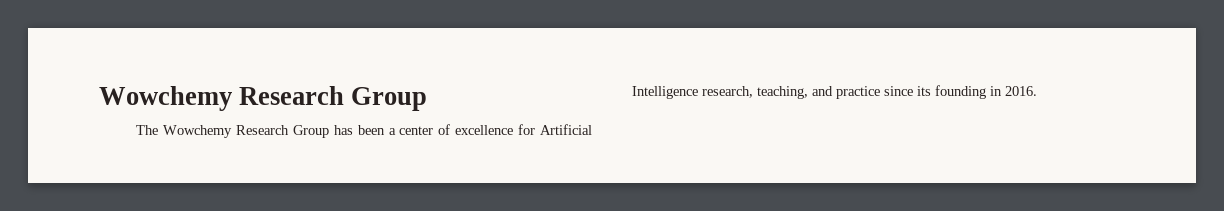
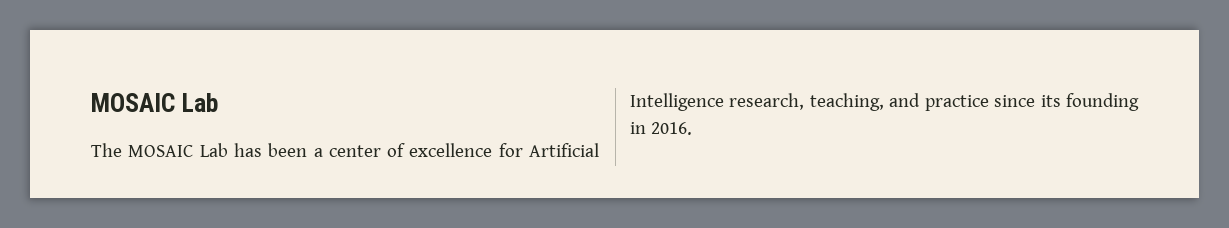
[99,86,428,111] [136,125,329,138] Wowchemy Research Group // The Wowchemy Research Group -> [91,93,218,112] [91,143,228,157] MOSAIC Lab // The MOSAIC Lab

